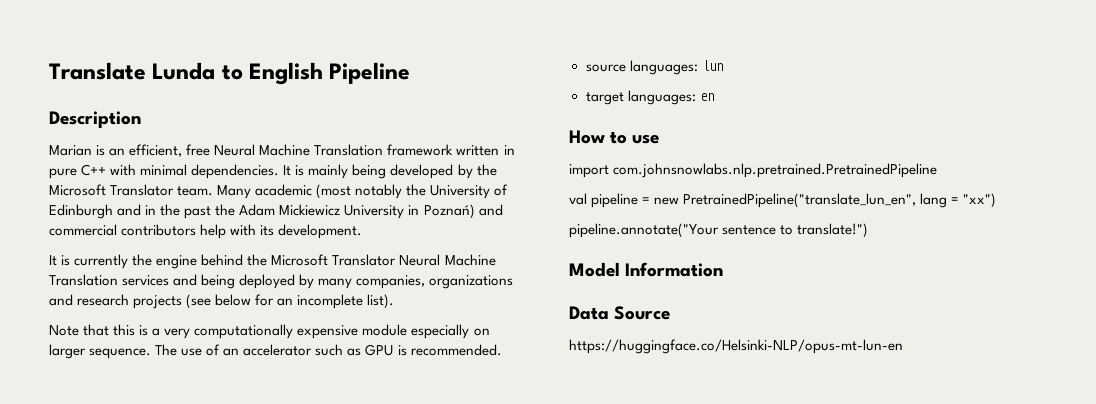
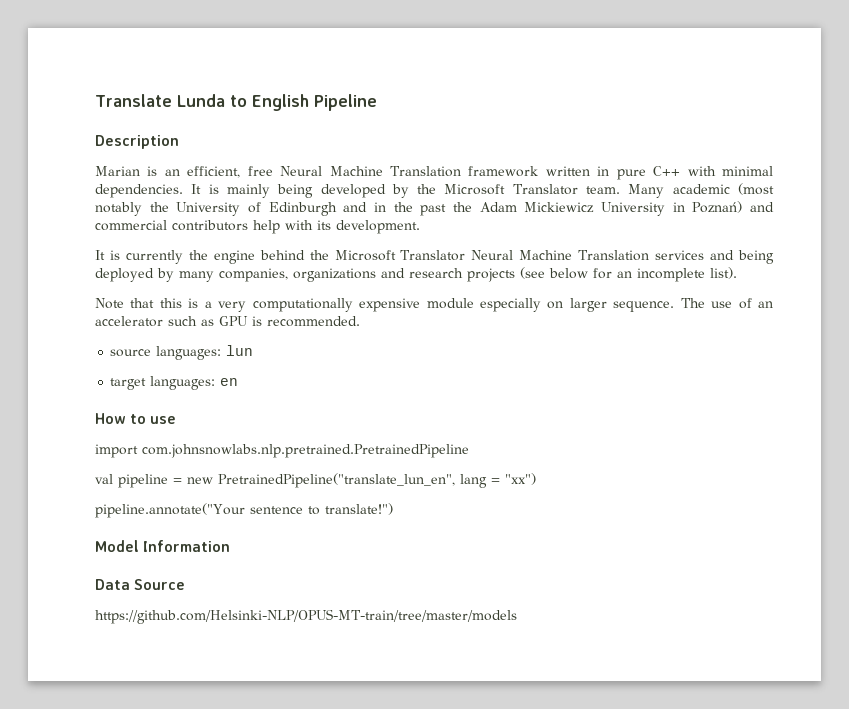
[569,339,903,354] https://huggingface.co/Helsinki-NLP/opus-mt-lun-en -> [95,609,517,624] https://github.com/Helsinki-NLP/OPUS-MT-train/tree/master/models

